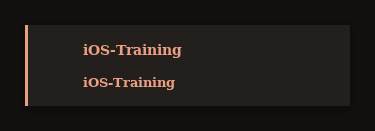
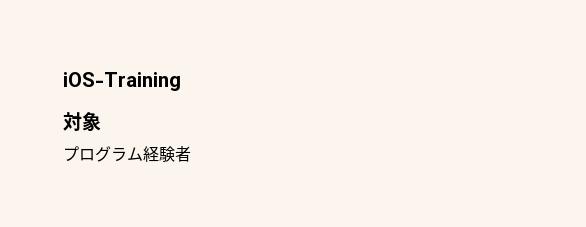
[83,77,175,90] iOS-Training -> [63,112,101,131] [63,146,191,162] 対象 // プログラム経験者

